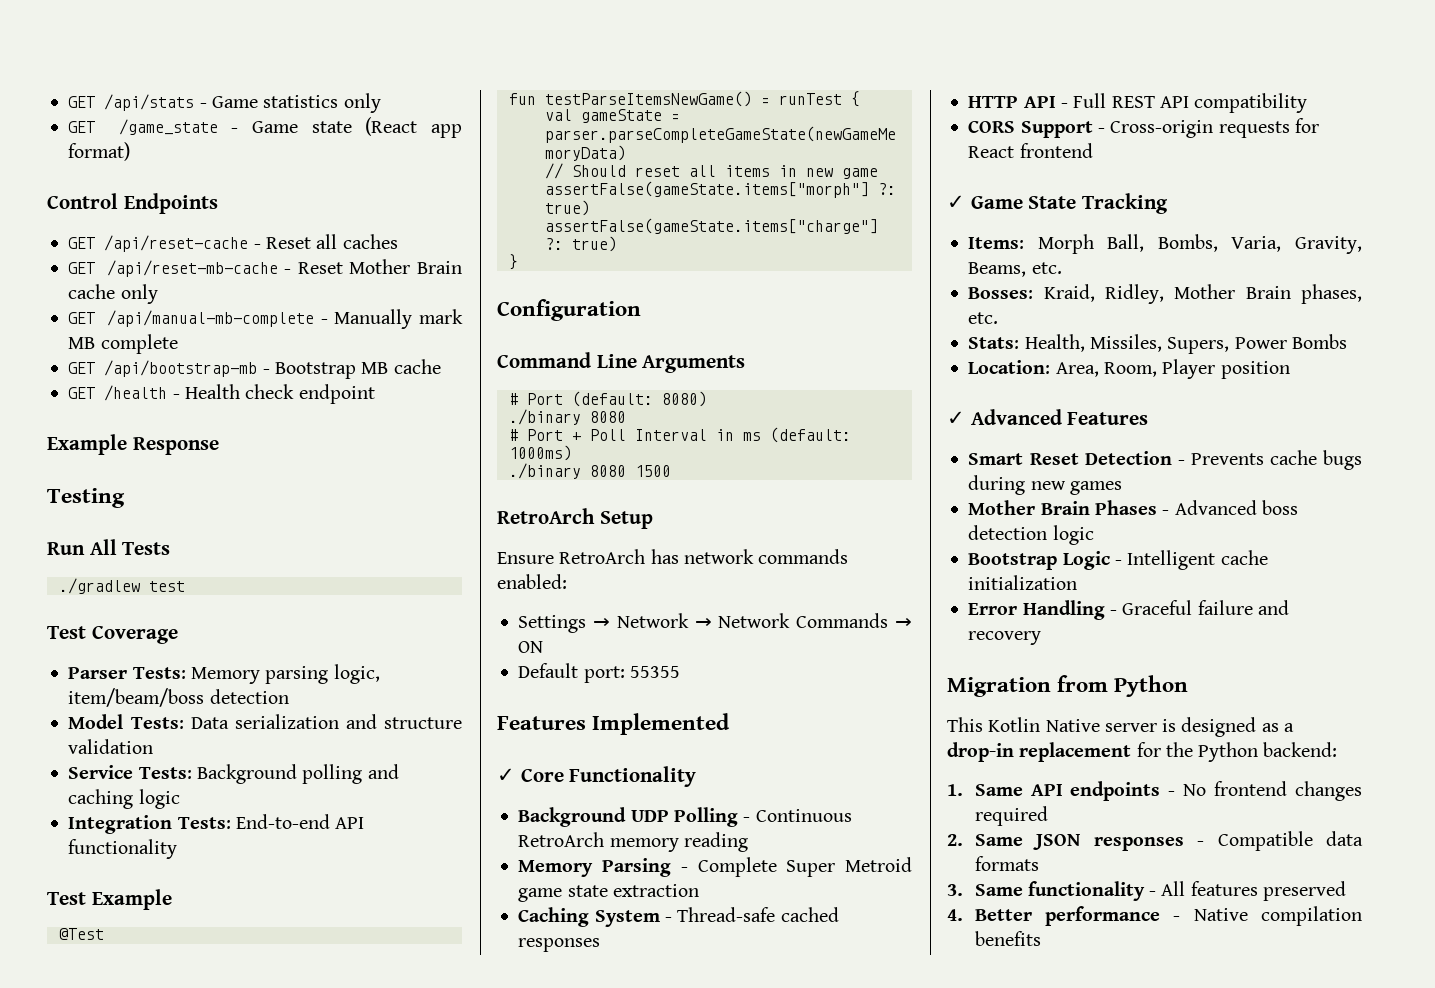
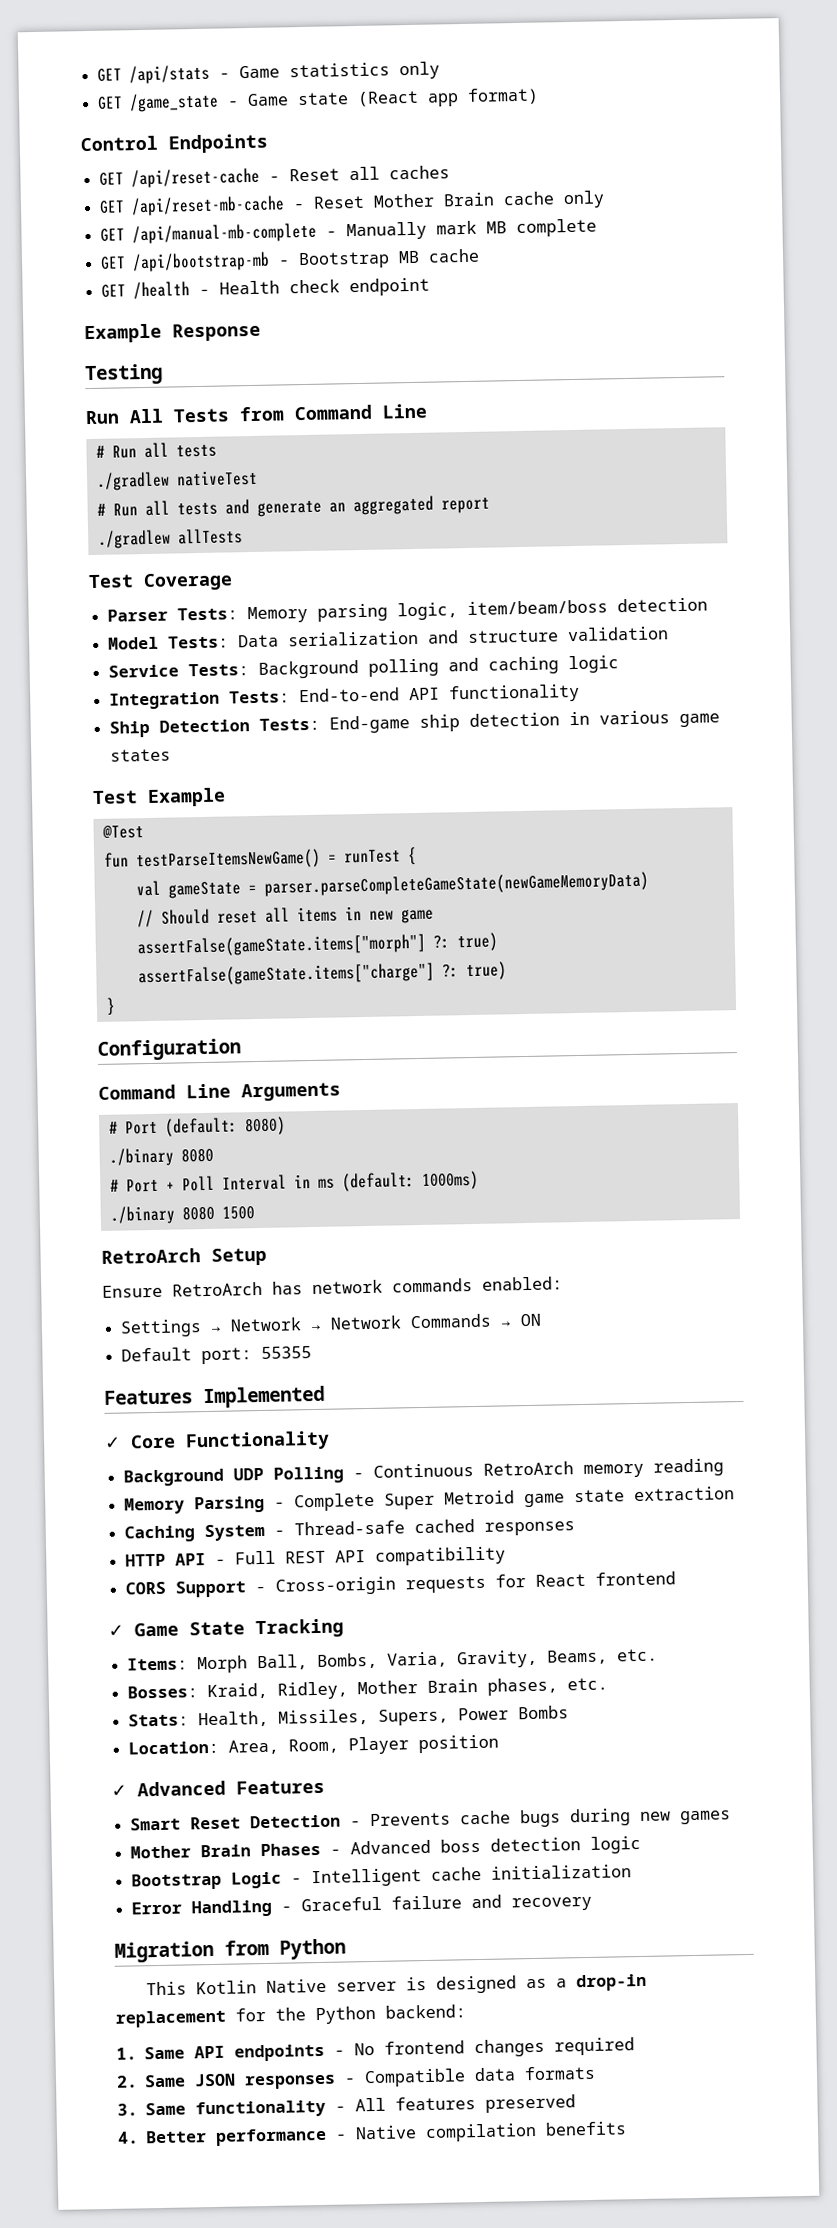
[58,578,185,594] // ./gradlew test -> [239,403,427,422] [95,442,217,459] [95,469,258,491] [96,495,490,517] [97,528,243,549] from Command Line // # Run all tests // ./gradlew nativeTest // # Run all tests and generate an aggregated report // ./gradlew allTests
(178, 849) none -> [109,710,721,738] [110,748,172,762] // Ship Detection Tests: End-game ship detection in various game states

